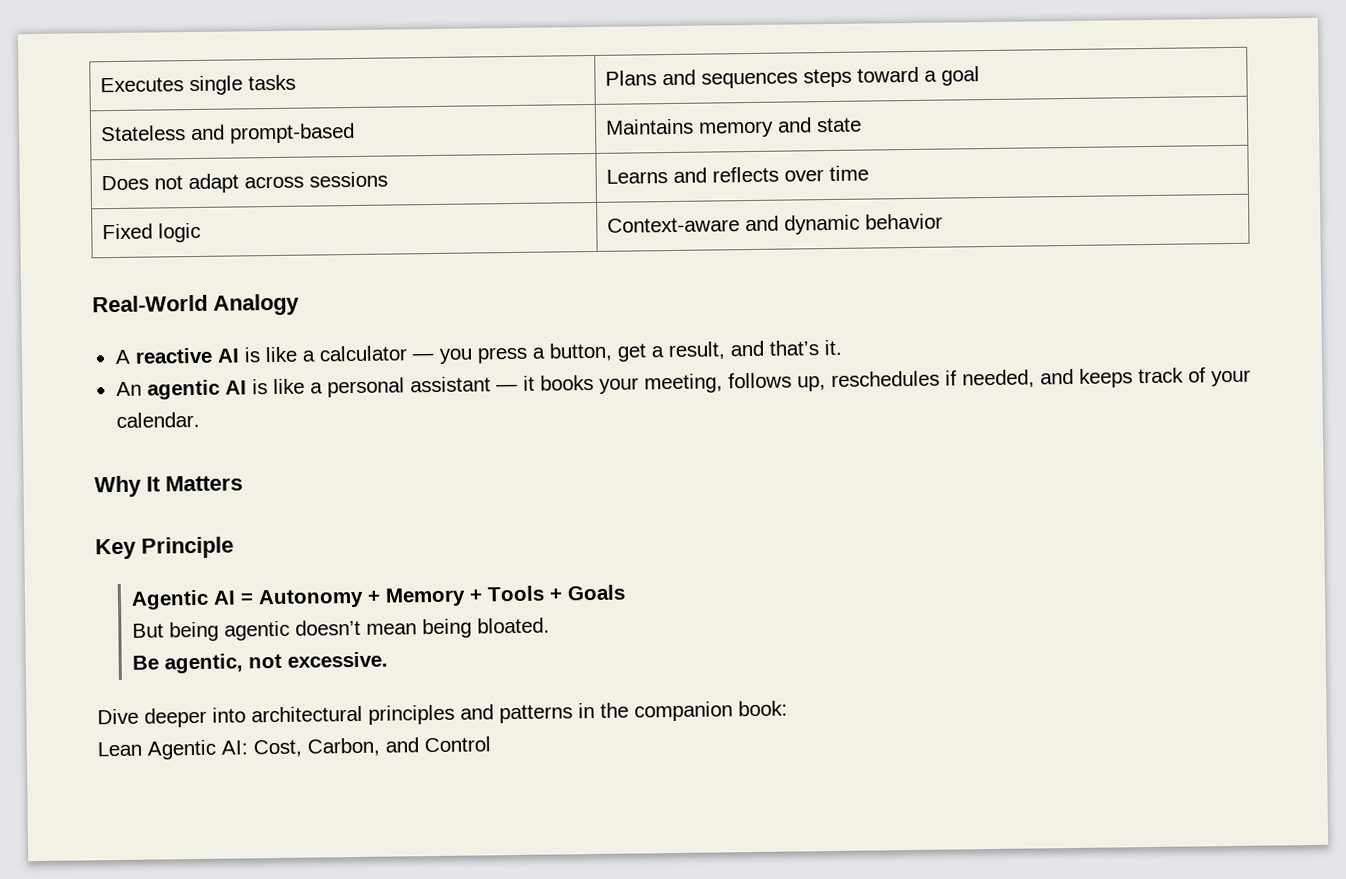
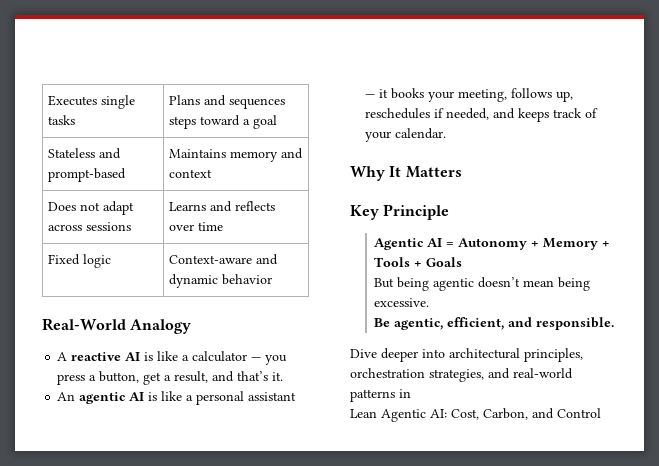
[816,117,863,133] state -> [169,169,213,178] context
[477,617,551,634] bloated. -> [374,298,430,307] excessive.
[248,651,389,669] not excessive. -> [447,317,615,330] efficient, and responsible.
[368,704,494,725] principles and -> [524,348,583,362] [350,368,573,382] principles, orchestration strategies, and real-world
[600,700,788,722] the companion book: -> (411, 393) none

